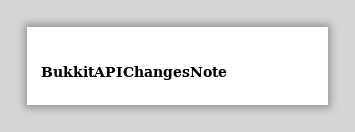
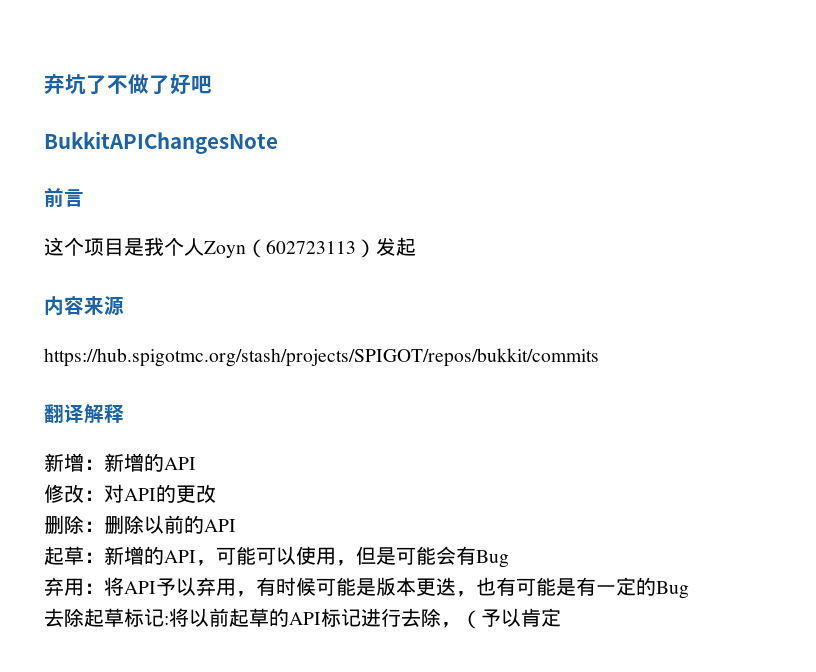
[41,66,227,80] BukkitAPIChangesNote -> [44,74,212,95] [44,131,278,154] [44,188,84,208] [44,237,416,258] [44,296,124,316] [44,348,599,367] [44,404,124,424] [44,453,196,472] [44,484,216,503] [44,515,236,534] [44,546,509,568] [44,577,689,599] [44,608,561,629] 弃坑了不做了好吧 // BukkitAPIChangesNote // 前言 // 这个项目是我个人Zoyn（602723113）发起 // 内容来源 // https://hub.spigotmc.org/stash/projects/SPIGOT/repos/bukkit/commits // 翻译解释 // 新增：新增的API // 修改：对API的更改 // 删除：删除以前的API // 起草：新增的API，可能可以使用，但是可能会有Bug // 弃用：将API予以弃用，有时候可能是版本更迭，也有可能是有一定的Bug // 去除起草标记:将以前起草的API标记进行去除，（予以肯定

